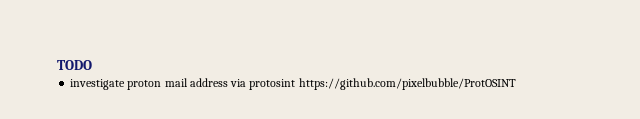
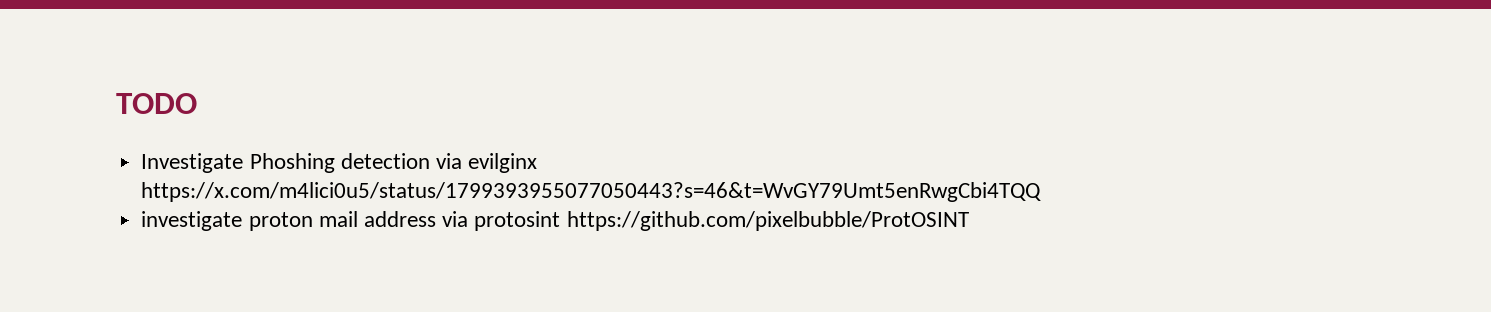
(92, 65) none -> [141,153,538,173] [141,182,1042,202] // Investigate Phoshing detection via evilginx https://x.com/m4lici0u5/status/1799393955077050443?s=46&t=WvGY79Umt5enRwgCbi4TQQ

